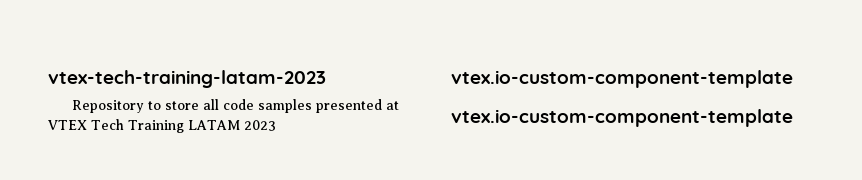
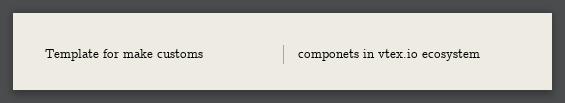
[48,70,326,88] [71,99,399,113] [48,119,276,133] [451,70,793,88] [451,109,793,127] vtex-tech-training-latam-2023 // Repository to store all code samples presented at VTEX Tech Training LATAM 2023 // vtex.io-custom-component-template // vtex.io-custom-component-template -> [45,49,480,61] Template for make customs componets in vtex.io ecosystem

